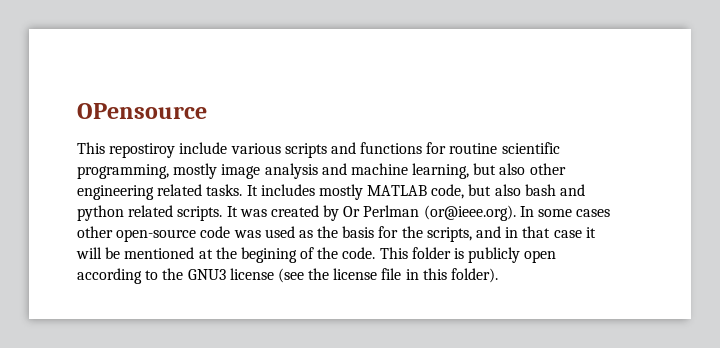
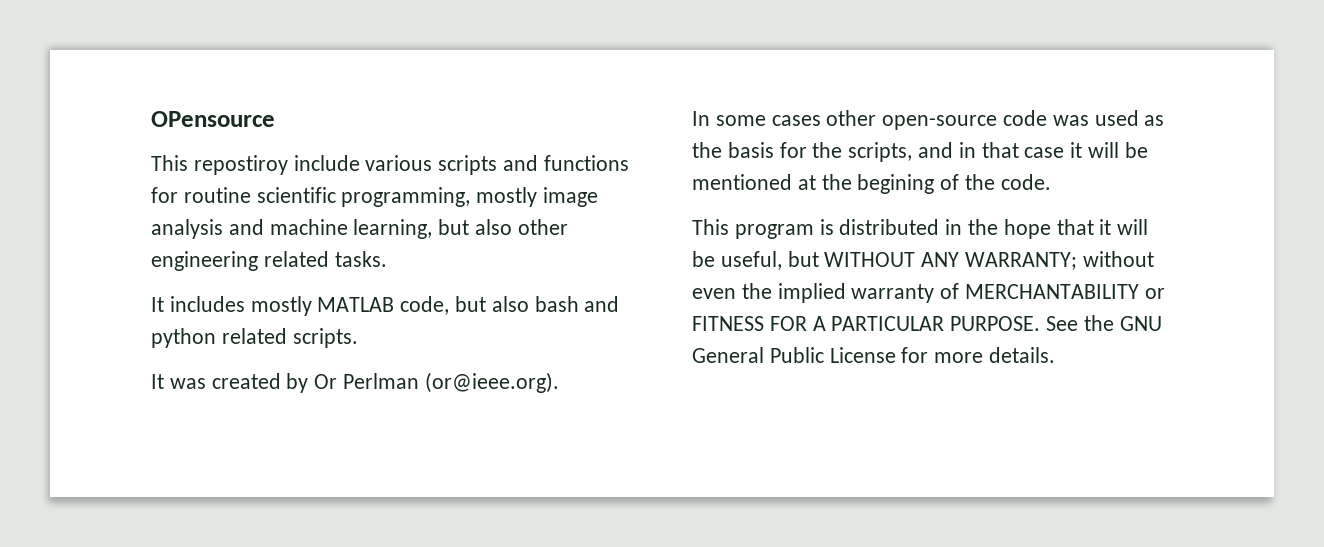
(243, 190) none -> (387, 259) //
(223, 213) none -> (358, 338) //
(516, 213) none -> (559, 382) //
[379,247,557,263] [77,268,499,284] This folder is publicly open according to the GNU3 license (see the license file in this folder). -> [692,219,1149,239] [692,251,1154,270] [692,283,1165,303] [692,315,1162,331] [692,347,1056,363] // This program is distributed in the hope that it will be useful, but WITHOUT ANY WARRANTY; without even the implied warranty of MERCHANTABILITY or FITNESS FOR A PARTICULAR PURPOSE. See the GNU General Public License for more details.

